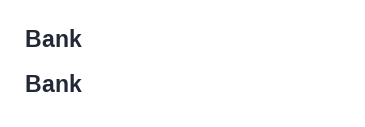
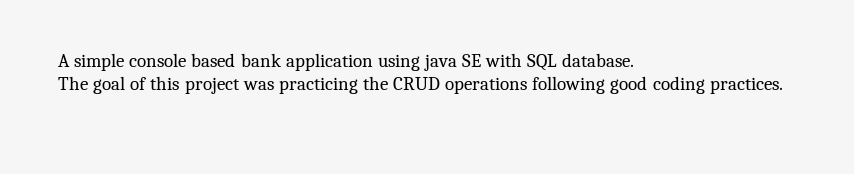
[25,29,82,47] [25,74,82,92] Bank // Bank -> [58,53,635,71] [58,76,783,94] A simple console based bank application using java SE with SQL database. // The goal of this project was practicing the CRUD operations following good coding practices.

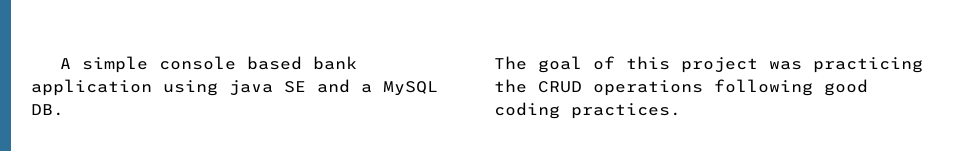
[485,53,635,71] with SQL database. -> [317,79,438,96] [31,104,64,116] and a MySQL DB.

